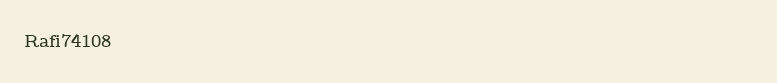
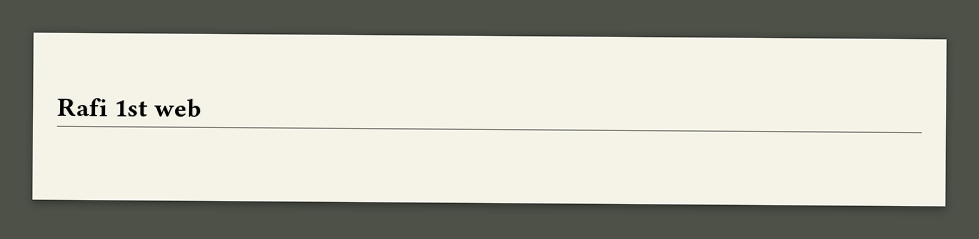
[24,33,111,47] Rafi74108 -> [57,97,203,118] Rafi 1st web

